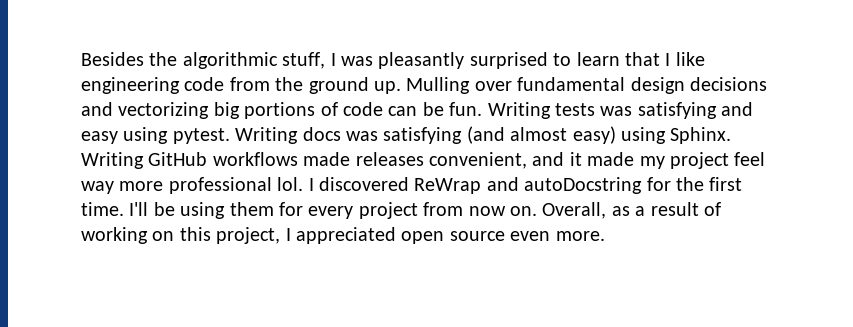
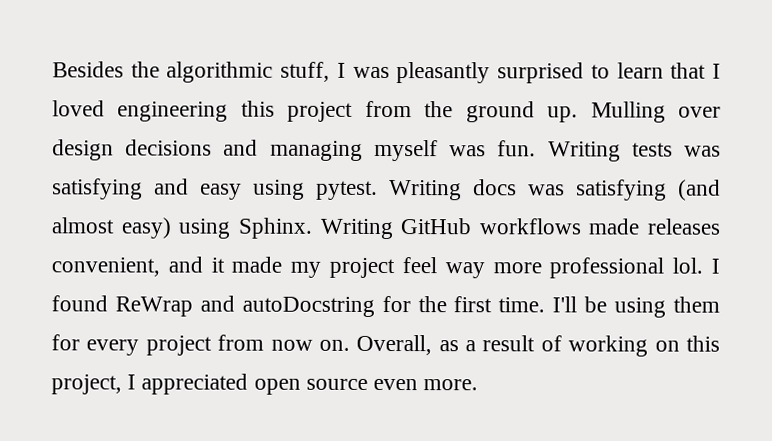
[675,52,705,66] [81,77,225,94] like engineering code -> [52,100,354,122] loved engineering this project
[517,77,626,91] fundamental -> (722, 112) none
[118,102,444,119] vectorizing big portions of code can be -> [269,139,487,162] managing myself was
[319,177,409,191] discovered -> [51,295,108,312] found

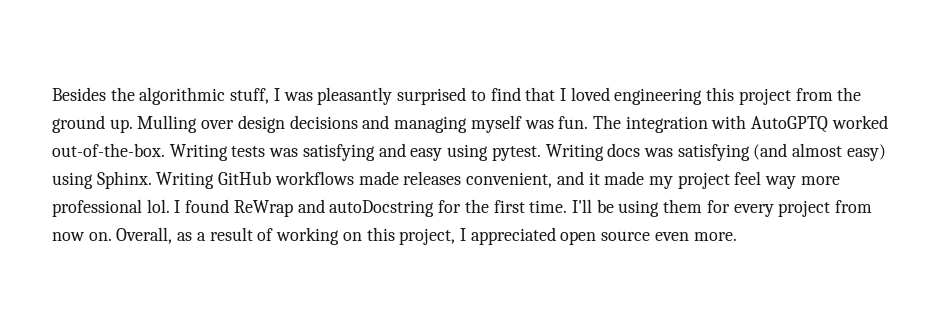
[616,62,664,79] learn -> [490,87,521,101] find
(537, 148) none -> [592,115,888,133] [52,143,165,157] The integration with AutoGPTQ worked out-of-the-box.

